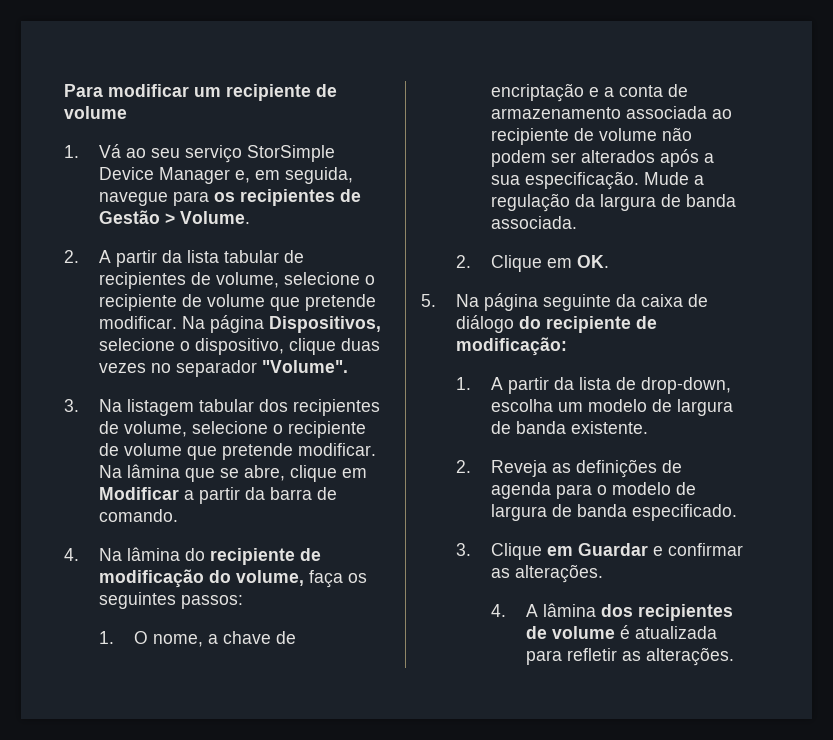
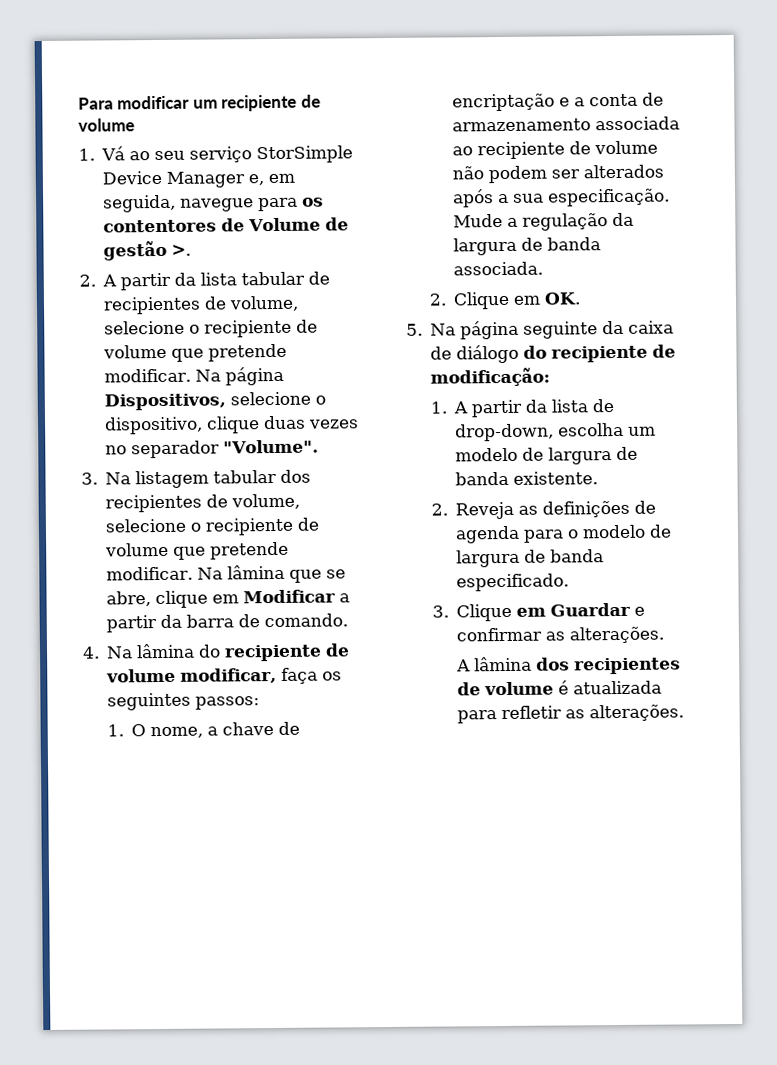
[239,189,361,206] [98,210,250,224] recipientes de Gestão > Volume. -> [103,217,350,233] [103,240,192,261] contentores de Volume de gestão >.
[98,569,304,588] modificação do volume, -> [106,667,278,684] volume modificar,
[490,604,506,617] 4. -> (665, 635) none

